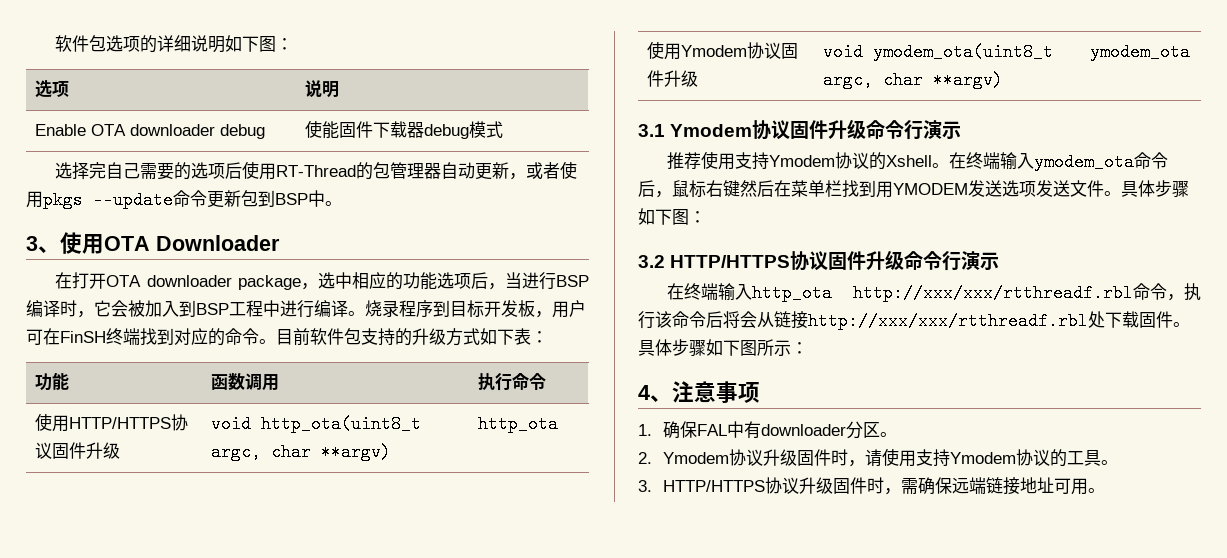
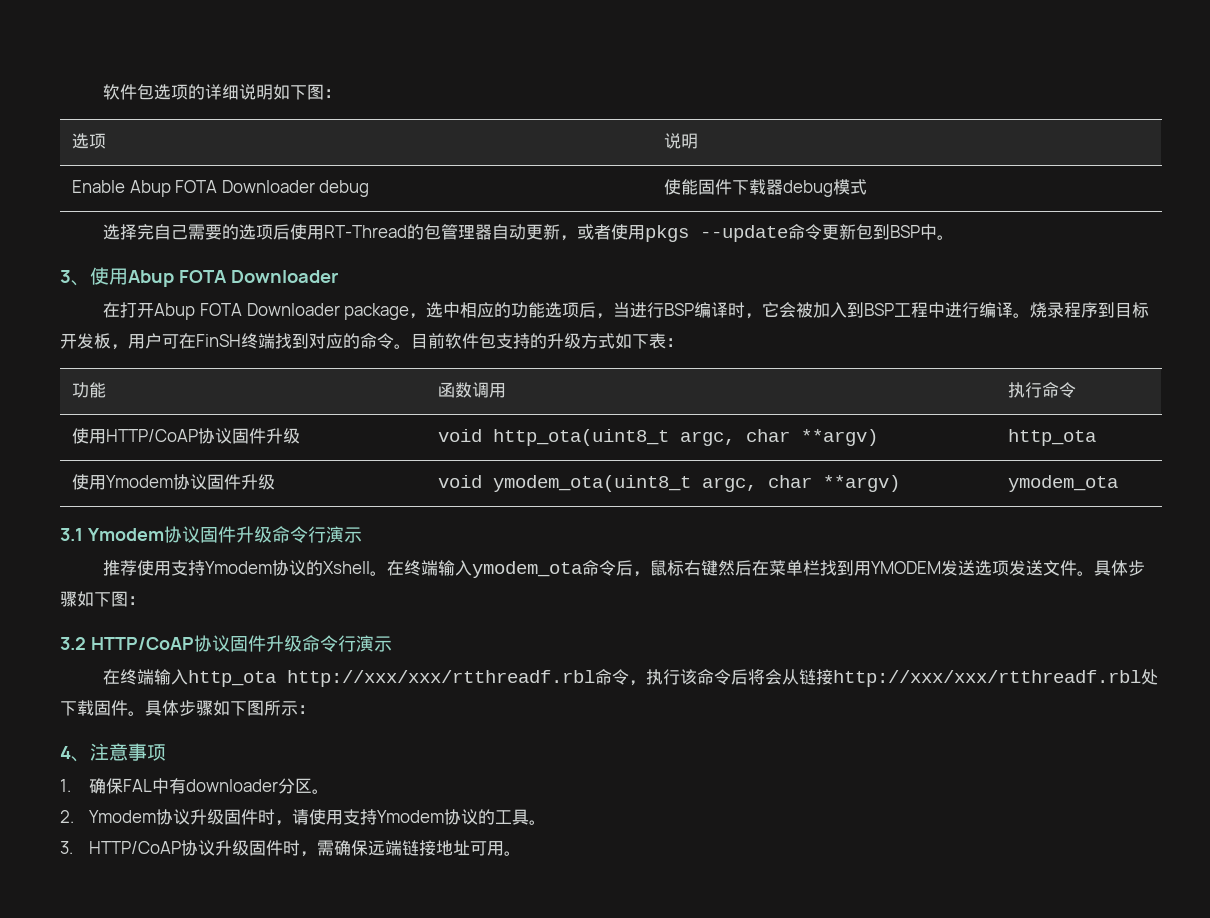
[90,124,215,136] OTA downloader -> [129,180,315,197] Abup FOTA Downloader
[104,236,150,251] OTA -> [128,270,227,287] Abup FOTA
[106,275,232,287] OTA downloader -> [154,303,340,320] Abup FOTA Downloader
[68,417,171,429] HTTP/HTTPS -> [105,429,198,442] HTTP/CoAP
[670,255,791,268] HTTP/HTTPS -> [90,637,194,650] HTTP/CoAP
[663,480,766,492] HTTP/HTTPS -> [88,841,181,854] HTTP/CoAP

